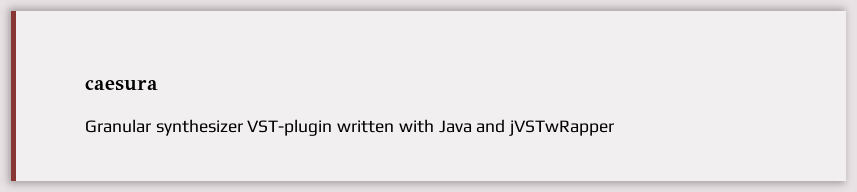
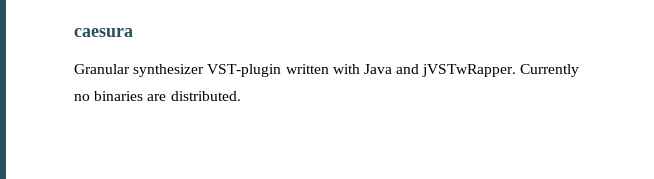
[509,120,615,136] jVSTwRapper -> [422,64,580,77] [74,91,241,101] jVSTwRapper. Currently no binaries are distributed.

